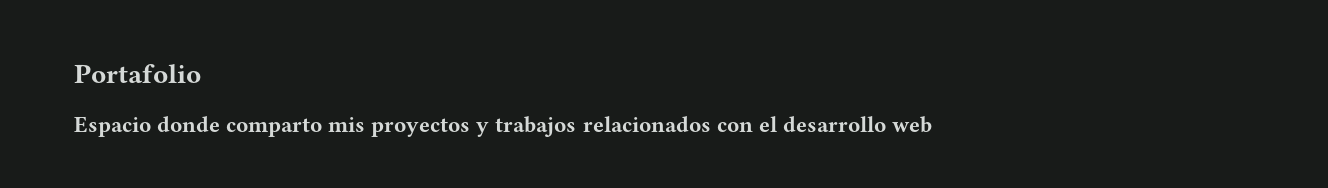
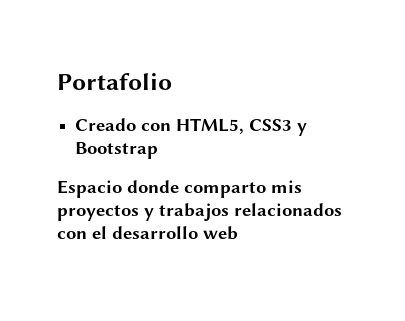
(201, 73) none -> [74,118,307,136] [74,142,158,159] // Creado con HTML5, CSS3 y Bootstrap

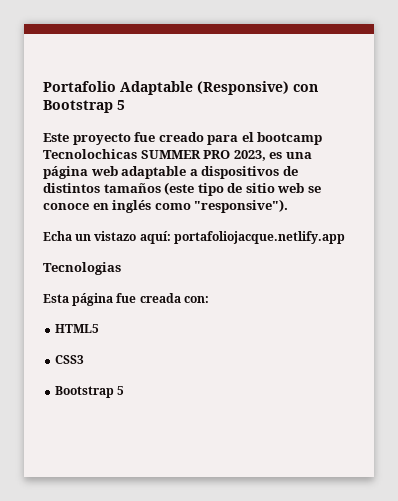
[74,118,244,134] // Creado con HTML5, -> [120,81,318,95] [43,100,125,113] [43,132,323,145] [43,149,312,161] [43,166,298,179] [43,182,321,196] [43,199,289,213] [43,231,345,244] [43,262,121,275] [43,293,209,306] [55,324,100,333] Adaptable (Responsive) con Bootstrap 5 // Este proyecto fue creado para el bootcamp Tecnolochicas SUMMER PRO 2023, es una página web adaptable a dispositivos de distintos tamaños (este tipo de sitio web se conoce en inglés como "responsive"). // Echa un vistazo aquí: portafoliojacque.netlify.app // Tecnologias // Esta página fue creada con: // HTML5 //
[296,123,307,136] [74,142,158,159] [57,180,302,198] [57,203,342,221] [57,226,238,240] y Bootstrap // Espacio donde comparto mis proyectos y trabajos relacionados con el desarrollo web -> [55,386,125,398] // Bootstrap 5

